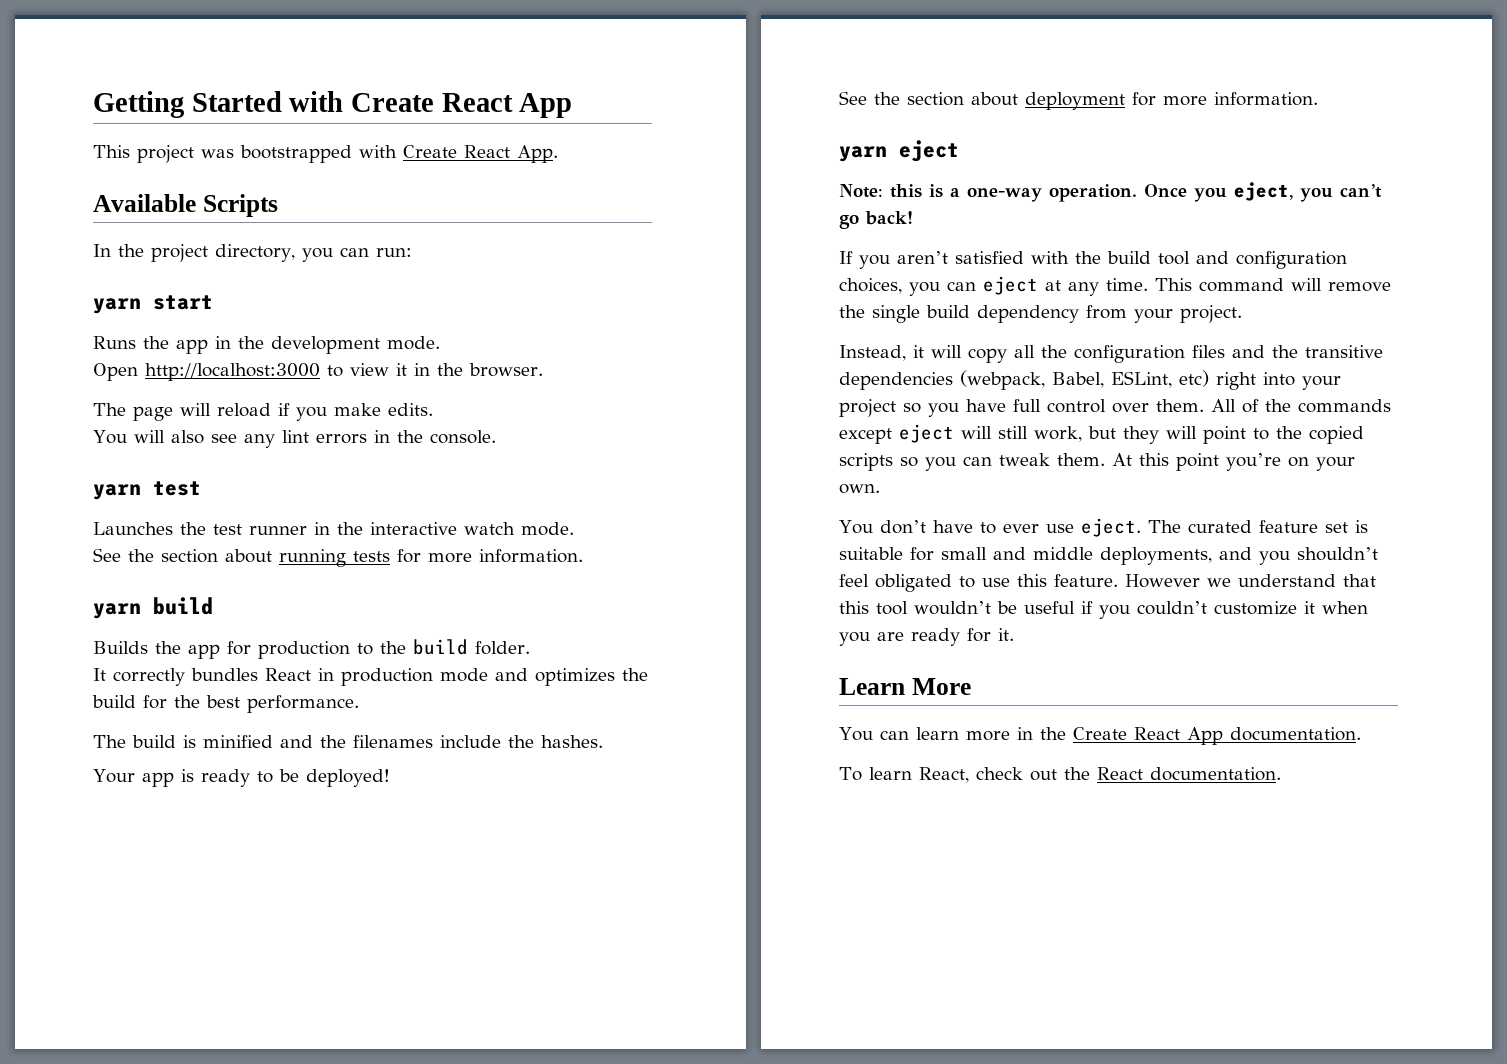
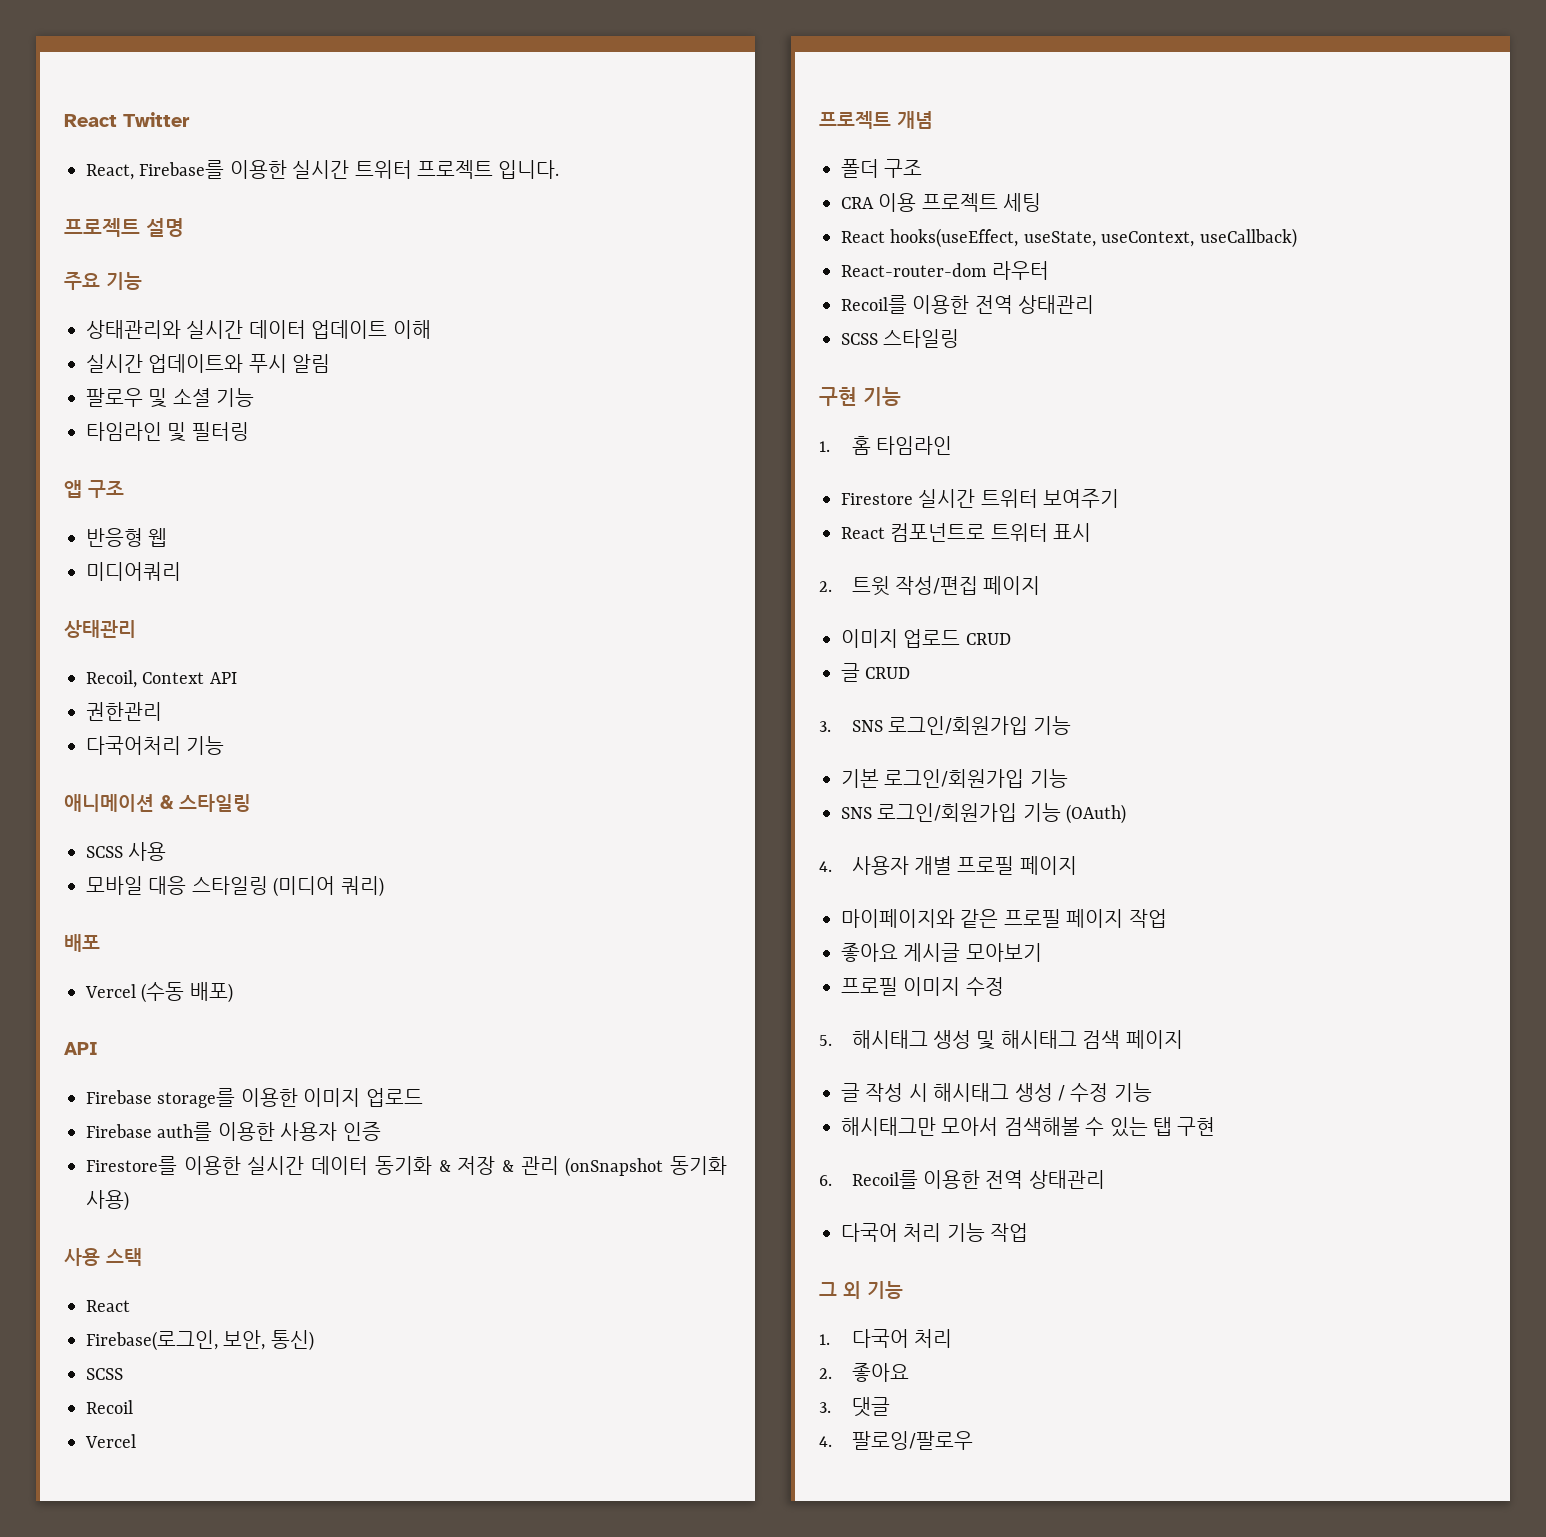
[93,91,573,118] [93,145,558,163] [93,194,278,217] [93,244,412,262] [93,295,213,314] [93,336,440,354] [93,363,543,381] [93,403,433,421] [93,430,496,448] [93,481,201,500] [93,522,574,536] [93,548,583,567] [93,597,213,619] [93,639,530,659] [93,668,648,686] [92,695,359,713] [93,735,603,748] [93,769,390,787] [839,91,1318,110] [839,140,959,162] [839,182,1382,202] [839,211,913,229] [839,251,1347,269] [839,276,1391,296] [839,305,1242,323] [839,345,1383,363] [839,370,1341,390] [839,399,1391,417] [839,424,1364,444] [839,453,1355,471] [839,484,880,494] [839,518,1368,537] [839,547,1378,565] [839,574,1376,592] [839,601,1368,619] [839,628,1014,646] [839,678,971,695] [839,727,1361,745] [839,767,1281,783] Getting Started with Create React App // This project was bootstrapped with Create React App. // Available Scripts // In the project directory, you can run: // yarn start // Runs the app in the development mode. // Open http://localhost:3000 to view it in the browser. // The page will reload if you make edits. // You will also see any lint errors in the console. // yarn test // Launches the test runner in the interactive watch mode. // See the section about running tests for more information. // yarn build // Builds the app for production to the build folder. // It correctly bundles React in production mode and optimizes the build for the best performance. // The build is minified and the filenames include the hashes. // Your app is ready to be deployed! // See the section about deployment for more information. // yarn eject // Note: this is a one-way operation. Once you eject, you can’t go back! // If you aren’t satisfied with the build tool and configuration choices, you can eject at any time. This command will remove the single build dependency from your project. // Instead, it will copy all the configuration files and the transitive dependencies (webpack, Babel, ESLint, etc) right into your project so you have full control over them. All of the commands except eject will still work, but they will point to the copied scripts so you can tweak them. At this point you’re on your own. // You don’t have to ever use eject. The curated feature set is suitable for small and middle deployments, and you shouldn’t feel obligated to use this feature. However we understand that this tool wouldn’t be useful if you couldn’t customize it when you are ready for it. // Learn More // You can learn more in the Create React App documentation. // To learn React, check out the React documentation. -> [64,112,190,127] [86,160,560,180] [64,218,184,237] [64,272,142,290] [86,320,431,339] [86,354,331,373] [86,388,255,408] [86,422,249,442] [64,480,124,498] [86,528,168,547] [86,562,181,581] [64,620,136,638] [86,670,237,688] [86,702,162,721] [86,736,225,755] [64,794,251,812] [86,842,167,861] [86,876,384,897] [64,934,100,952] [85,982,233,1003] [64,1042,98,1055] [86,1088,423,1108] [86,1122,381,1141] [86,1156,727,1177] [86,1190,129,1211] [64,1248,142,1266] [86,1300,130,1312] [86,1330,314,1351] [86,1368,123,1380] [86,1400,133,1414] [85,1434,136,1448] [819,111,933,129] [841,159,923,178] [841,193,1042,212] [841,228,1297,248] [841,261,1050,280] [841,295,1095,314] [841,329,960,348] [819,387,901,406] [819,436,952,455] [841,489,1120,508] [841,523,1092,542] [819,576,1041,596] [841,629,1011,648] [841,663,911,682] [819,716,1072,735] [841,769,1068,788] [841,803,1127,824] [819,856,1077,875] [841,909,1167,928] [841,943,1042,962] [841,977,1004,996] [819,1030,1183,1050] [841,1083,1152,1102] [841,1117,1216,1137] [819,1170,1105,1189] [841,1223,1029,1242] [819,1281,903,1299] [819,1329,952,1348] [819,1363,909,1382] [819,1397,890,1417] [819,1431,973,1450] React Twitter // React, Firebase를 이용한 실시간 트위터 프로젝트 입니다. // 프로젝트 설명 // 주요 기능 // 상태관리와 실시간 데이터 업데이트 이해 // 실시간 업데이트와 푸시 알림 // 팔로우 및 소셜 기능 // 타임라인 및 필터링 // 앱 구조 // 반응형 웹 // 미디어쿼리 // 상태관리 // Recoil, Context API // 권한관리 // 다국어처리 기능 // 애니메이션 & 스타일링 // SCSS 사용 // 모바일 대응 스타일링 (미디어 쿼리) // 배포 // Vercel (수동 배포) // API // Firebase storage를 이용한 이미지 업로드 // Firebase auth를 이용한 사용자 인증 // Firestore를 이용한 실시간 데이터 동기화 & 저장 & 관리 (onSnapshot 동기화 사용) // 사용 스택 // React // Firebase(로그인, 보안, 통신) // SCSS // Recoil // Vercel // 프로젝트 개념 // 폴더 구조 // CRA 이용 프로젝트 세팅 // React hooks(useEffect, useState, useContext, useCallback) // React-router-dom 라우터 // Recoil를 이용한 전역 상태관리 // SCSS 스타일링 // 구현 기능 // 1. 홈 타임라인 // Firestore 실시간 트위터 보여주기 // React 컴포넌트로 트위터 표시 // 2. 트윗 작성/편집 페이지 // 이미지 업로드 CRUD // 글 CRUD // 3. SNS 로그인/회원가입 기능 // 기본 로그인/회원가입 기능 // SNS 로그인/회원가입 기능 (OAuth) // 4. 사용자 개별 프로필 페이지 // 마이페이지와 같은 프로필 페이지 작업 // 좋아요 게시글 모아보기 // 프로필 이미지 수정 // 5. 해시태그 생성 및 해시태그 검색 페이지 // 글 작성 시 해시태그 생성 / 수정 기능 // 해시태그만 모아서 검색해볼 수 있는 탭 구현 // 6. Recoil를 이용한 전역 상태관리 // 다국어 처리 기능 작업 // 그 외 기능 // 1. 다국어 처리 // 2. 좋아요 // 3. 댓글 // 4. 팔로잉/팔로우

